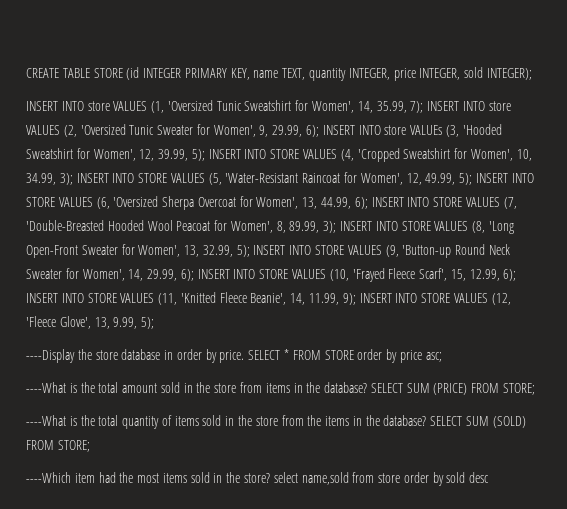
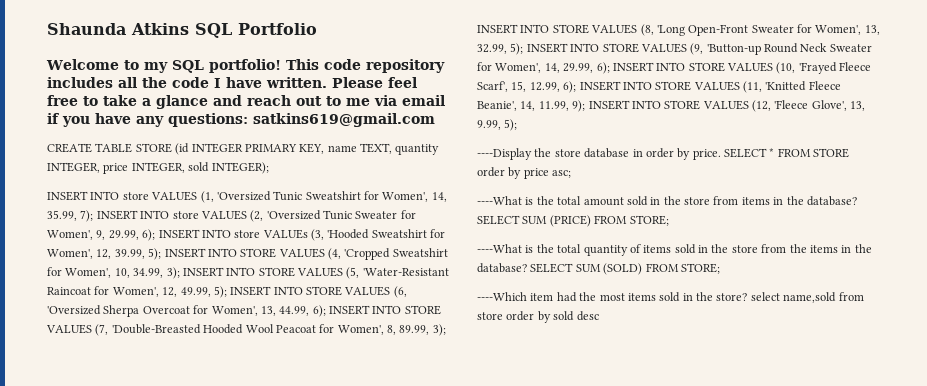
(26, 73) none -> [47,23,317,38] [46,59,445,73] [47,77,417,88] [47,95,445,109] [47,113,435,127] Shaunda Atkins SQL Portfolio // Welcome to my SQL portfolio! This code repository includes all the code I have written. Please feel free to take a glance and reach out to me via email if you have any questions: satkins619@gmail.com //

